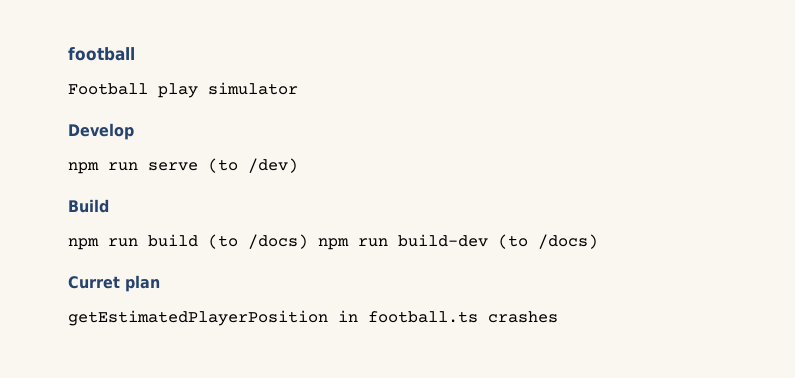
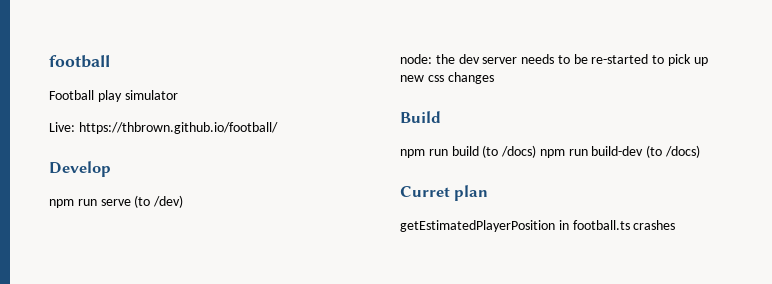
(298, 88) none -> [49,122,278,134] // Live: https://thbrown.github.io/football/
(298, 165) none -> [400,54,708,66] [400,72,494,84] // node: the dev server needs to be re-started to pick up new css changes

